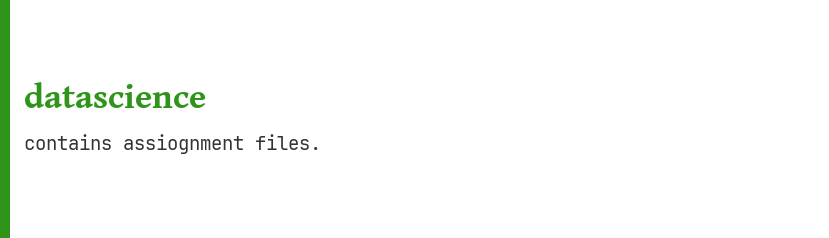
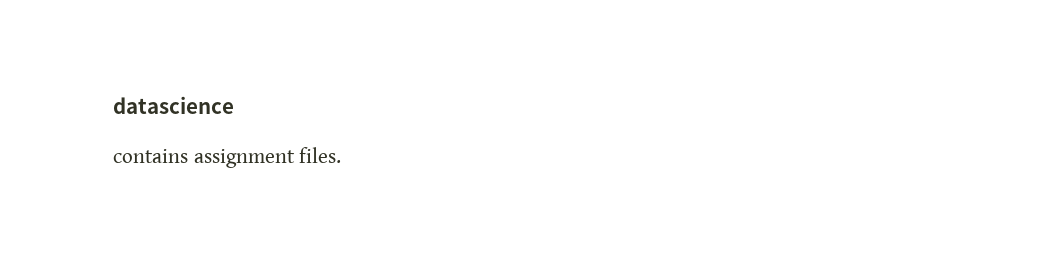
[123,134,244,154] assiognment -> [193,149,295,168] assignment

